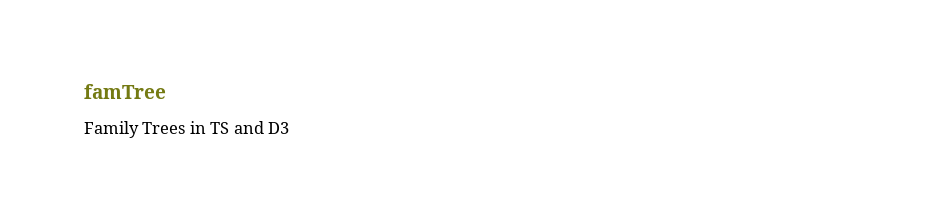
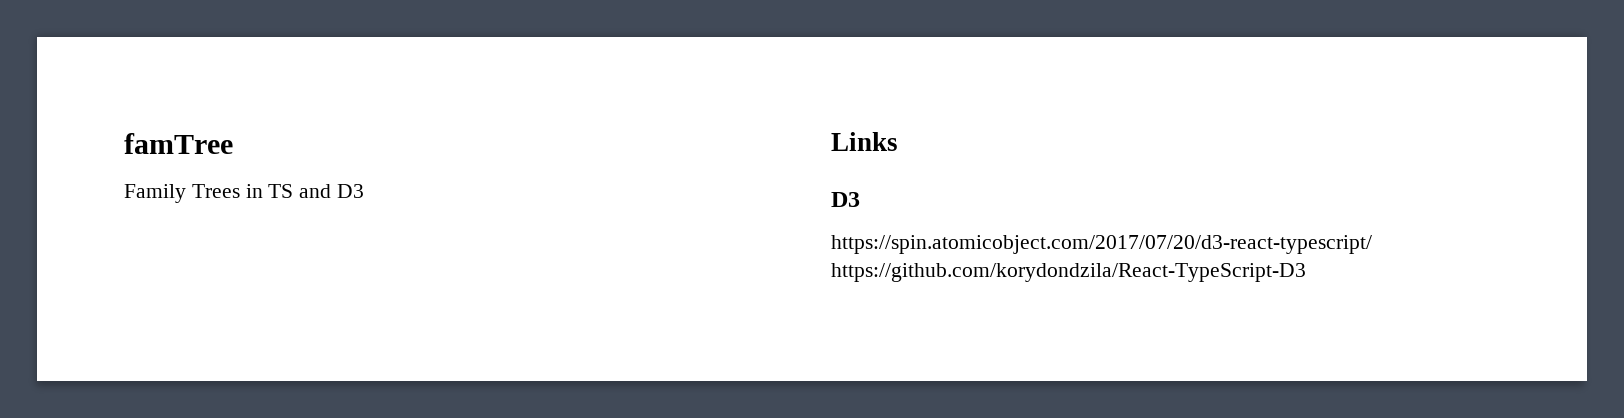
(290, 128) none -> [831,132,898,151] [831,192,860,207] [831,235,1372,254] [831,263,1306,282] // Links // D3 // https://spin.atomicobject.com/2017/07/20/d3-react-typescript/ https://github.com/korydondzila/React-TypeScript-D3

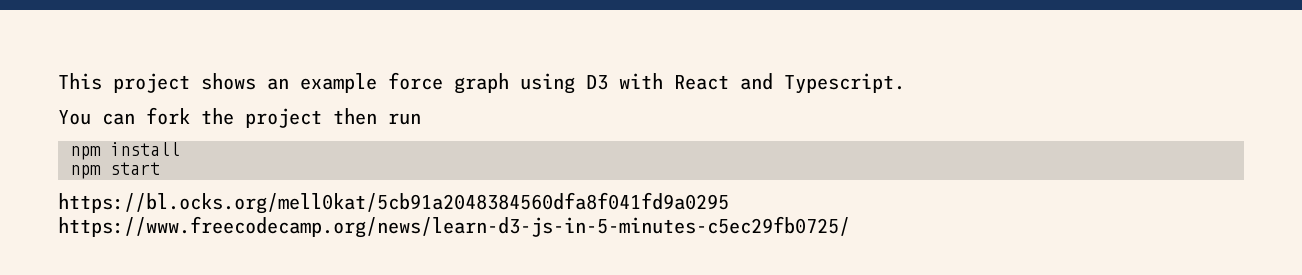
[124,133,233,154] [124,184,365,203] [831,132,898,151] [831,192,860,207] [831,235,1372,254] [831,263,1306,282] famTree // Family Trees in TS and D3 // Links // D3 // https://spin.atomicobject.com/2017/07/20/d3-react-typescript/ https://github.com/korydondzila/React-TypeScript-D3 -> [58,72,905,94] [58,107,421,128] [70,142,180,160] [70,162,160,179] [58,192,729,214] [58,216,850,238] This project shows an example force graph using D3 with React and Typescript. // You can fork the project then run // npm install // npm start // https://bl.ocks.org/mell0kat/5cb91a2048384560dfa8f041fd9a0295 https://www.freecodecamp.org/news/learn-d3-js-in-5-minutes-c5ec29fb0725/

